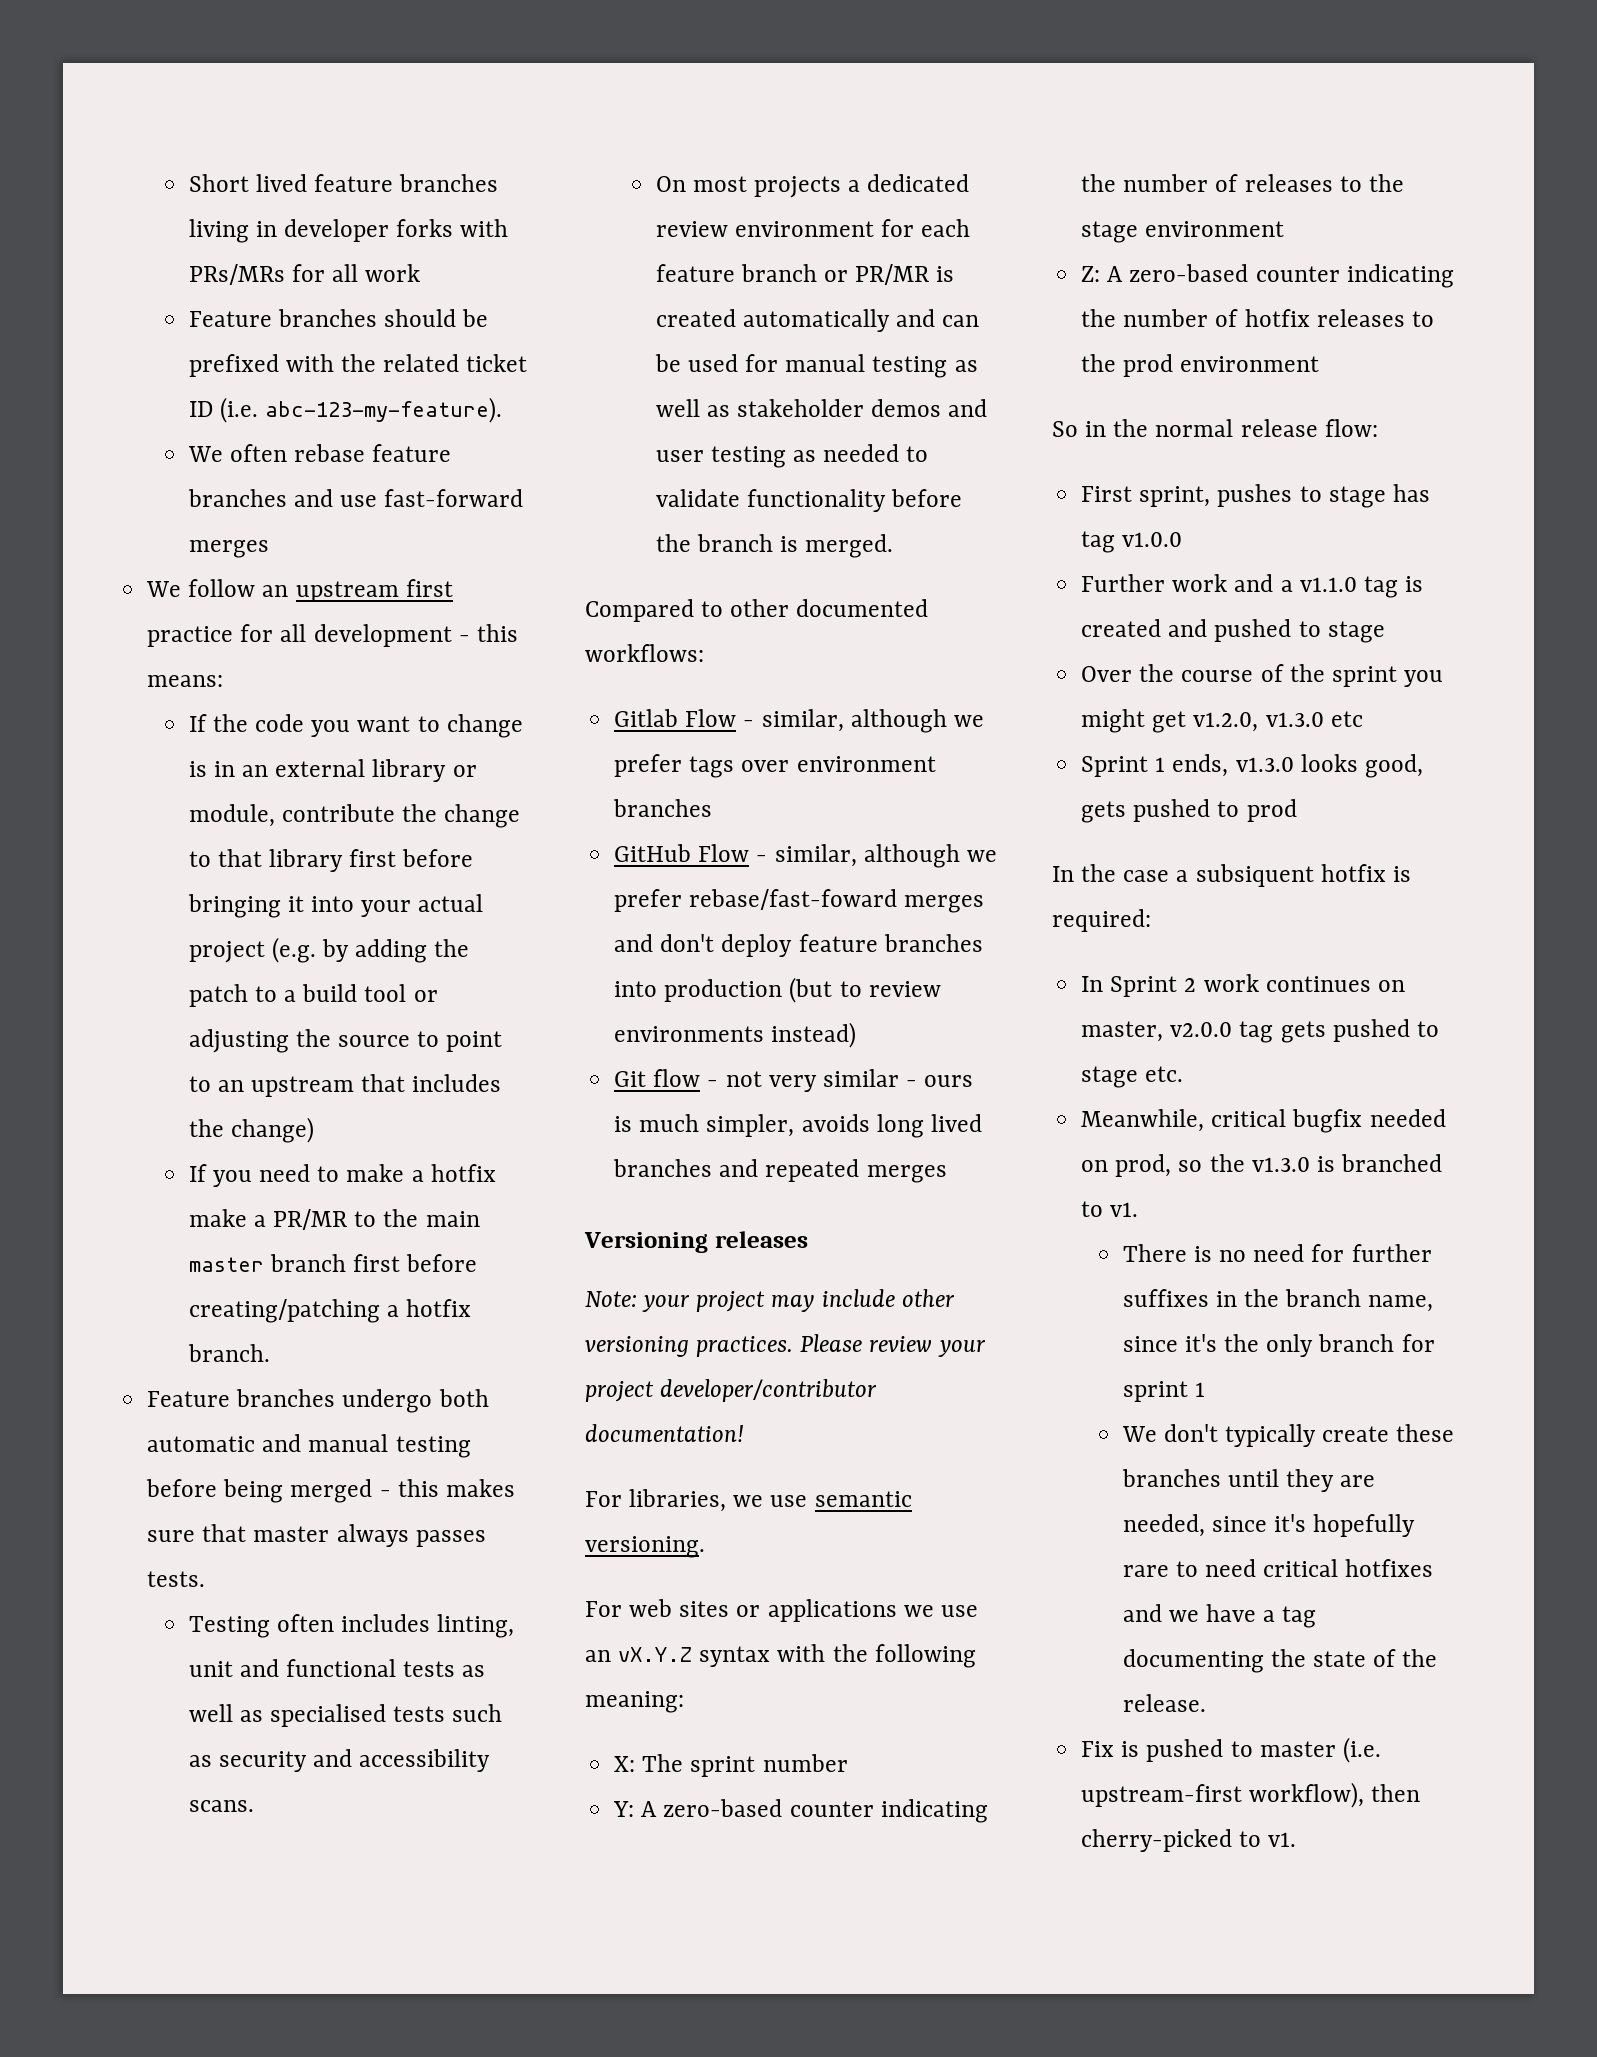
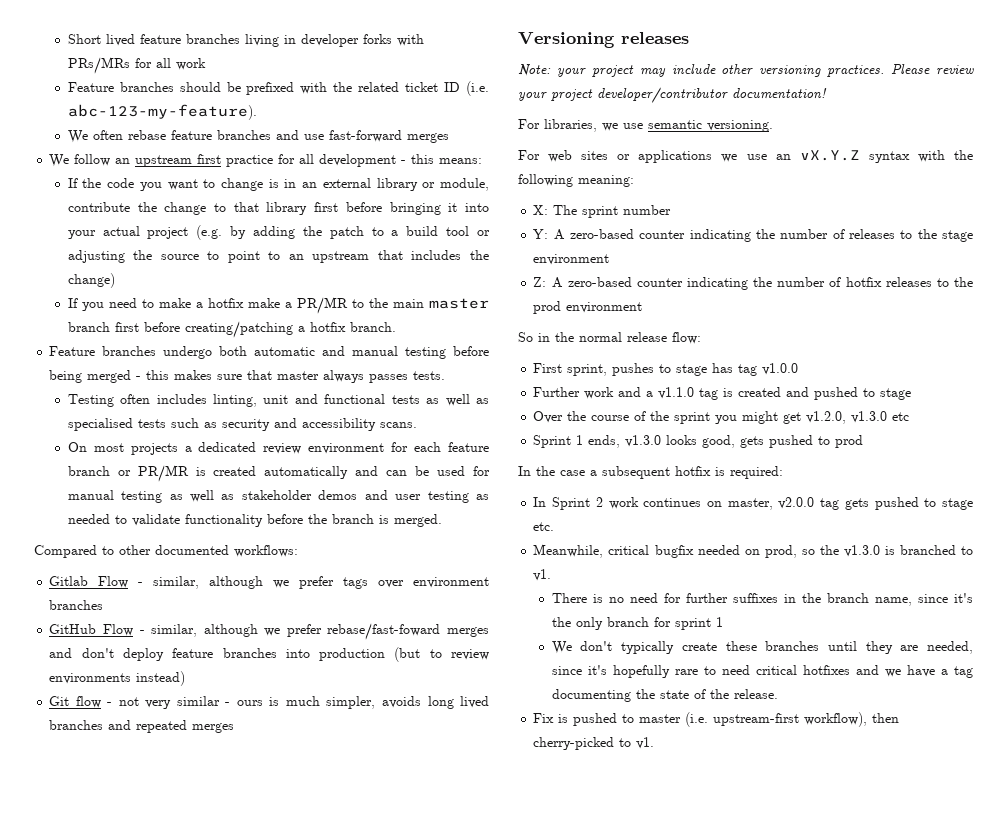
[1195,864,1314,887] subsiquent -> [602,466,670,479] subsequent

